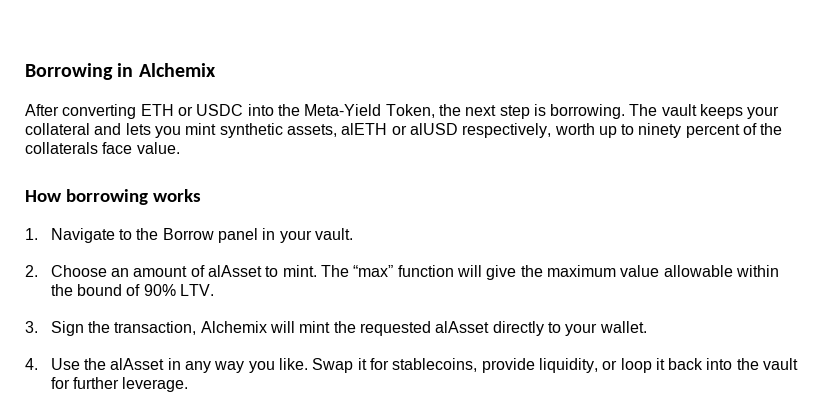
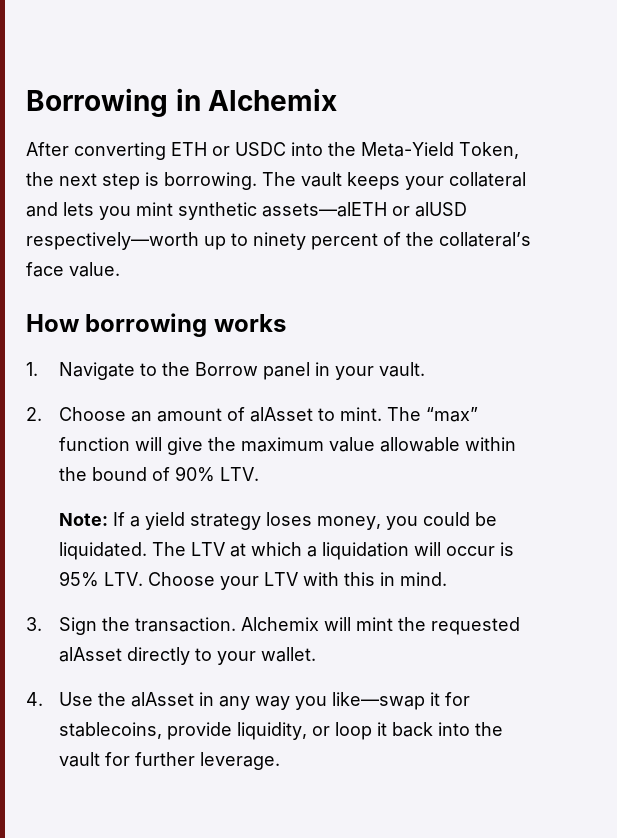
[286,123,595,138] assets, alETH or alUSD respectively, worth -> [262,202,467,217] [26,232,199,250] assets—alETH or alUSD respectively—worth
[25,142,98,154] collaterals -> [439,232,531,247] collateral’s
(214, 290) none -> [59,512,498,530] [59,542,515,560] [59,571,448,590] // Note: If a yield strategy loses money, you could be liquidated. The LTV at which a liquidation will occur is 95% LTV. Choose your LTV with this in mind.
[114,321,197,335] transaction, -> [135,617,237,632] transaction.
[278,358,354,373] like. Swap -> [332,692,426,710] like—swap

